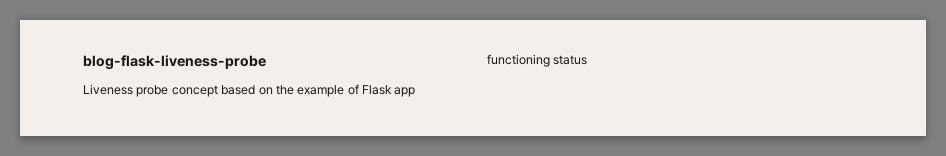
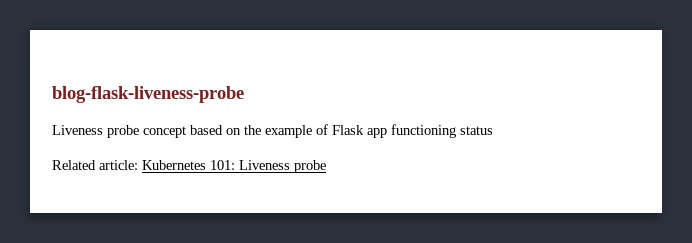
(588, 60) none -> [52,160,326,173] // Related article: Kubernetes 101: Liveness probe

